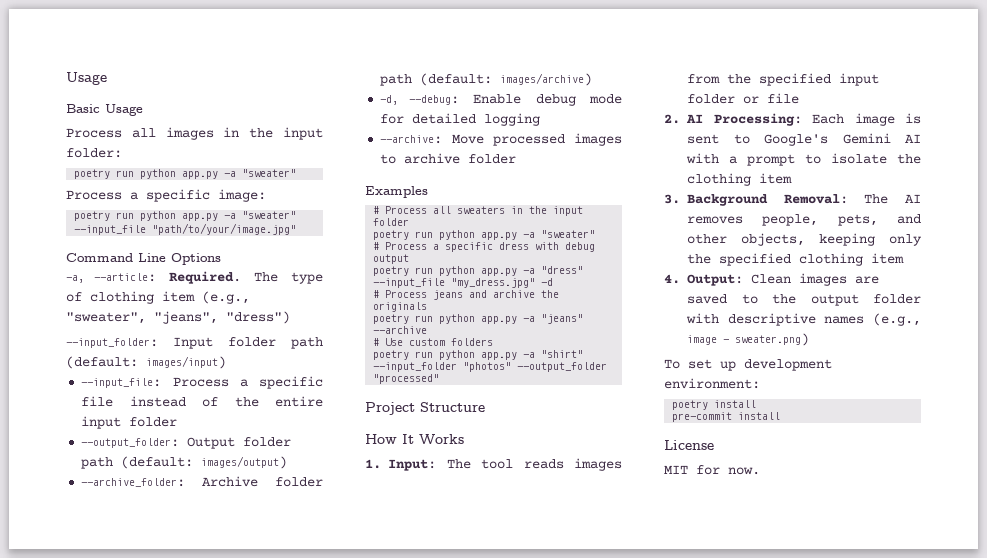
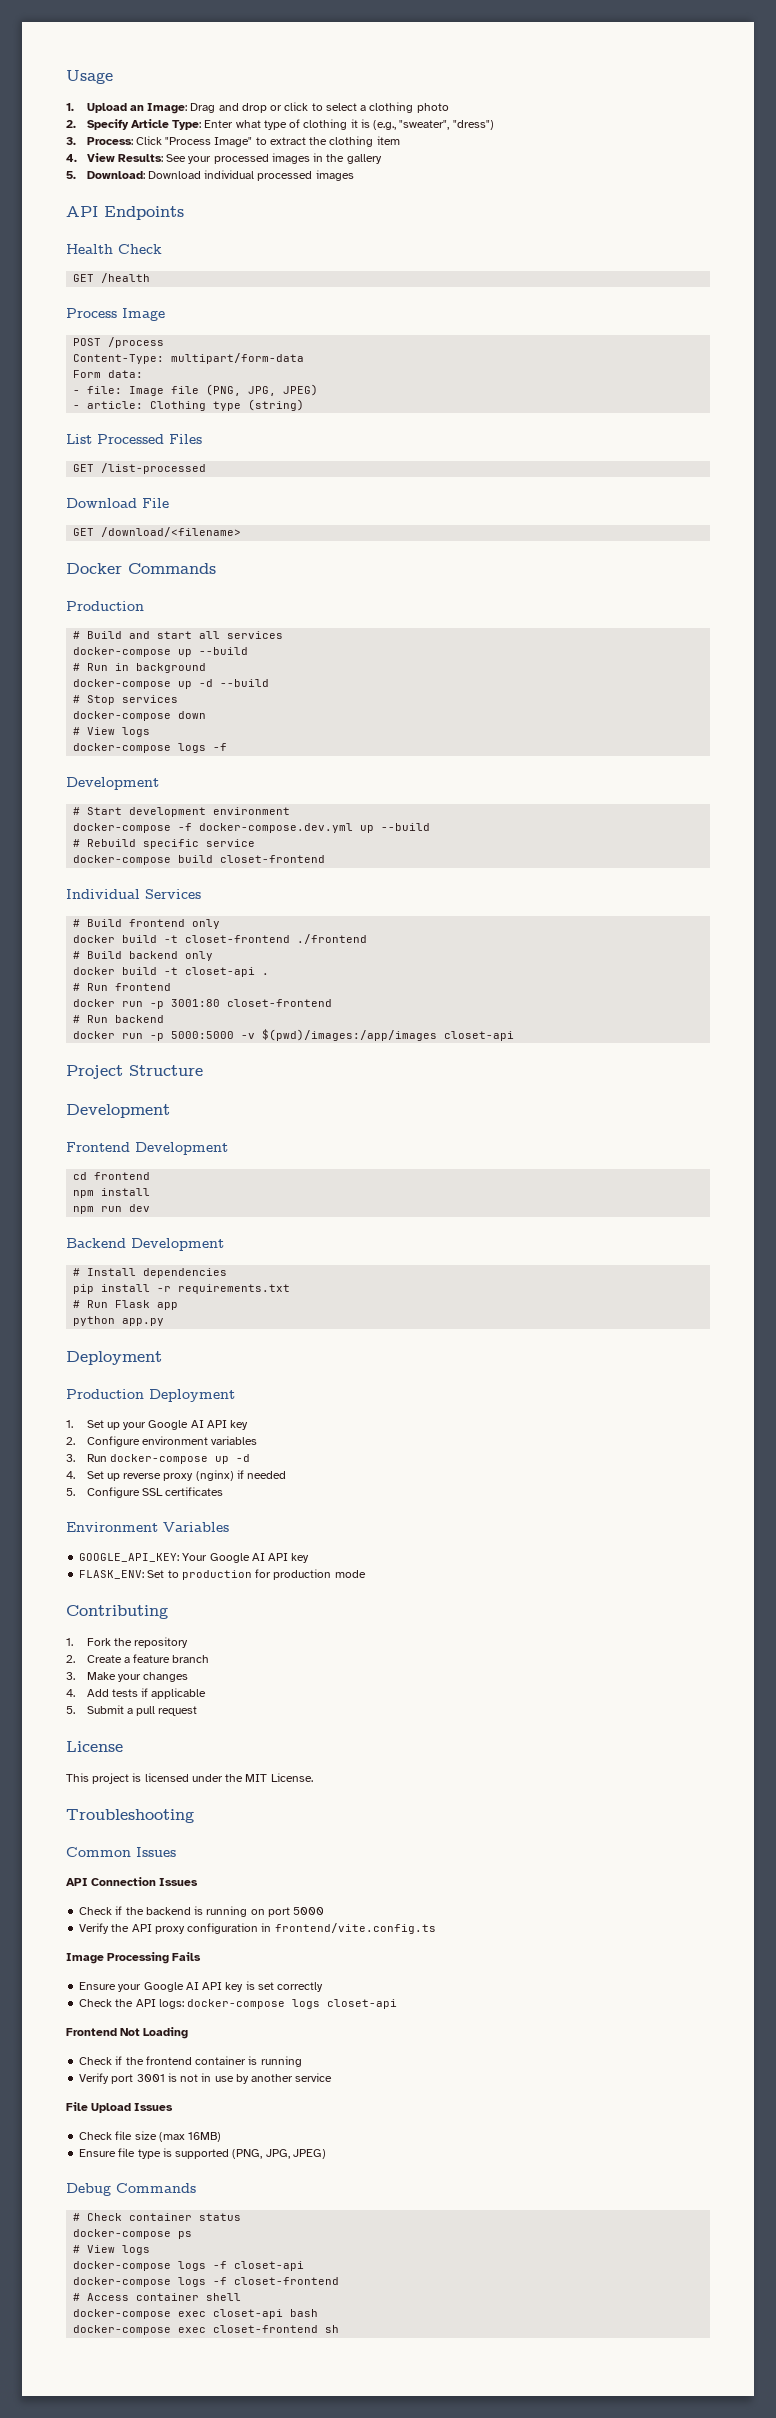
[66,72,107,85] [66,104,143,116] [66,127,323,140] [66,148,122,158] [74,169,297,179] [66,189,266,202] [74,211,297,221] [74,223,297,235] [66,253,221,265] [66,271,278,284] Usage // Basic Usage // Process all images in the input folder: // poetry run python app.py -a "sweater" // Process a specific image: // poetry run python app.py -a "sweater" --input_file "path/to/your/image.jpg" // Command Line Options // -a, --article: Required. The -> [66,70,113,84] [66,102,449,114] [66,119,261,130] Usage // 1. Upload an Image: Drag and drop or click to select a clothing photo // 2. Specify Article Type: Enter what
[162,291,195,302] item -> [350,119,370,128] it is
[154,311,218,324] "jeans", -> (450, 125) none
[66,337,323,349] [66,356,226,369] [81,376,323,389] [81,396,323,407] [81,416,178,429] [81,437,292,449] [81,456,288,469] [81,476,323,487] [380,73,593,86] [380,94,622,106] [380,113,541,126] [380,133,622,146] [380,153,517,164] [365,186,428,198] [373,206,584,216] [373,218,410,226] [373,230,596,240] [373,242,596,252] [373,254,410,264] [373,266,584,276] [373,278,554,288] [373,290,560,300] [373,302,428,312] [373,314,584,324] [373,326,428,334] [373,338,494,346] [373,350,584,360] [373,362,608,372] [373,374,440,384] [365,402,485,415] [365,434,464,444] [365,458,622,471] [687,73,879,86] [687,93,799,104] [664,113,921,126] [687,133,921,146] [686,153,921,166] [687,173,792,186] [664,194,921,206] [687,214,921,226] [687,233,922,246] [687,253,904,266] [664,273,879,286] [687,294,921,306] [686,313,921,326] [687,333,809,346] [664,359,832,371] [664,378,760,389] [672,400,757,410] [672,412,781,422] [664,440,714,450] [664,465,760,475] --input_folder: Input folder path (default: images/input) // --input_file: Process a specific file instead of the entire input folder // --output_folder: Output folder path (default: images/output) // --archive_folder: Archive folder path (default: images/archive) // -d, --debug: Enable debug mode for detailed logging // --archive: Move processed images to archive folder // Examples // # Process all sweaters in the input folder // poetry run python app.py -a "sweater" // # Process a specific dress with debug output // poetry run python app.py -a "dress" --input_file "my_dress.jpg" -d // # Process jeans and archive the originals // poetry run python app.py -a "jeans" --archive // # Use custom folders // poetry run python app.py -a "shirt" --input_folder "photos" --output_folder "processed" // Project Structure // How It Works // 1. Input: The tool reads images from the specified input folder or file // 2. AI Processing: Each image is sent to Google's Gemini AI with a prompt to isolate the clothing item // 3. Background Removal: The AI removes people, pets, and other objects, keeping only the specified clothing item // 4. Output: Clean images are saved to the output folder with descriptive names (e.g., image - sweater.png) // To set up development environment: // poetry install // pre-commit install // License // MIT for now. -> [66,136,400,147] [66,153,382,164] [66,170,354,181] [66,206,184,220] [66,244,162,254] [73,273,151,283] [66,308,165,321] [73,337,165,348] [73,353,305,364] [73,370,144,378] [73,384,319,396] [73,399,305,411] [66,434,202,444] [73,463,207,474] [66,498,169,508] [73,527,242,537] [66,563,216,574] [66,601,144,611] [73,631,284,639] [73,647,249,657] [73,663,207,673] [73,679,270,689] [73,695,179,705] [73,711,207,721] [73,727,151,737] [73,743,228,753] [66,777,159,790] [73,807,291,817] [73,823,431,833] [73,839,256,849] [73,855,326,865] [66,889,201,899] [73,919,221,929] [73,934,368,944] [73,951,214,961] [73,967,270,977] [73,983,172,991] [73,999,333,1009] [73,1015,165,1023] [73,1029,515,1041] [66,1065,203,1079] [66,1104,170,1118] [66,1142,228,1155] [73,1172,151,1180] [73,1188,151,1198] [73,1204,151,1214] [66,1238,224,1251] [73,1268,228,1278] [73,1284,291,1294] [73,1300,179,1310] [73,1316,165,1326] [66,1351,162,1365] [66,1389,235,1402] [66,1420,249,1430] [66,1436,258,1447] [66,1454,250,1464] [66,1470,287,1481] [66,1487,224,1498] [66,1522,229,1532] [79,1553,310,1563] [79,1569,366,1580] [66,1605,168,1619] [66,1637,189,1648] [66,1654,210,1663] [66,1672,189,1682] [66,1688,207,1699] [66,1705,198,1716] [66,1741,123,1752] [66,1773,313,1784] [66,1809,194,1823] [66,1847,176,1857] [66,1877,199,1886] [79,1906,325,1917] [79,1923,436,1934] [66,1952,202,1964] [79,1981,324,1992] [79,1999,398,2009] [66,2027,189,2039] [79,2056,302,2067] [79,2073,333,2084] [66,2102,174,2113] [79,2131,222,2142] [79,2148,326,2159] [66,2183,196,2196] [73,2213,242,2221] [73,2229,193,2239] [73,2245,151,2255] [73,2261,305,2271] [73,2277,340,2287] [73,2293,242,2301] [73,2309,319,2319] [73,2325,340,2335] 3. Process: Click "Process Image" to extract the clothing item // 4. View Results: See your processed images in the gallery // 5. Download: Download individual processed images // API Endpoints // Health Check // GET /health // Process Image // POST /process // Content-Type: multipart/form-data // Form data: // - file: Image file (PNG, JPG, JPEG) // - article: Clothing type (string) // List Processed Files // GET /list-processed // Download File // GET /download/<filename> // Docker Commands // Production // # Build and start all services // docker-compose up --build // # Run in background // docker-compose up -d --build // # Stop services // docker-compose down // # View logs // docker-compose logs -f // Development // # Start development environment // docker-compose -f docker-compose.dev.yml up --build // # Rebuild specific service // docker-compose build closet-frontend // Individual Services // # Build frontend only // docker build -t closet-frontend ./frontend // # Build backend only // docker build -t closet-api . // # Run frontend // docker run -p 3001:80 closet-frontend // # Run backend // docker run -p 5000:5000 -v $(pwd)/images:/app/images closet-api // Project Structure // Development // Frontend Development // cd frontend // npm install // npm run dev // Backend Development // # Install dependencies // pip install -r requirements.txt // # Run Flask app // python app.py // Deployment // Production Deployment // 1. Set up your Google AI API key // 2. Configure environment variables // 3. Run docker-compose up -d // 4. Set up reverse proxy (nginx) if needed // 5. Configure SSL certificates // Environment Variables // GOOGLE_API_KEY: Your Google AI API key // FLASK_ENV: Set to production for production mode // Contributing // 1. Fork the repository // 2. Create a feature branch // 3. Make your changes // 4. Add tests if applicable // 5. Submit a pull request // License // This project is licensed under the MIT License. // Troubleshooting // Common Issues // API Connection Issues // Check if the backend is running on port 5000 // Verify the API proxy configuration in frontend/vite.config.ts // Image Processing Fails // Ensure your Google AI API key is set correctly // Check the API logs: docker-compose logs closet-api // Frontend Not Loading // Check if the frontend container is running // Verify port 3001 is not in use by another service // File Upload Issues // Check file size (max 16MB) // Ensure file type is supported (PNG, JPG, JPEG) // Debug Commands // # Check container status // docker-compose ps // # View logs // docker-compose logs -f closet-api // docker-compose logs -f closet-frontend // # Access container shell // docker-compose exec closet-api bash // docker-compose exec closet-frontend sh

